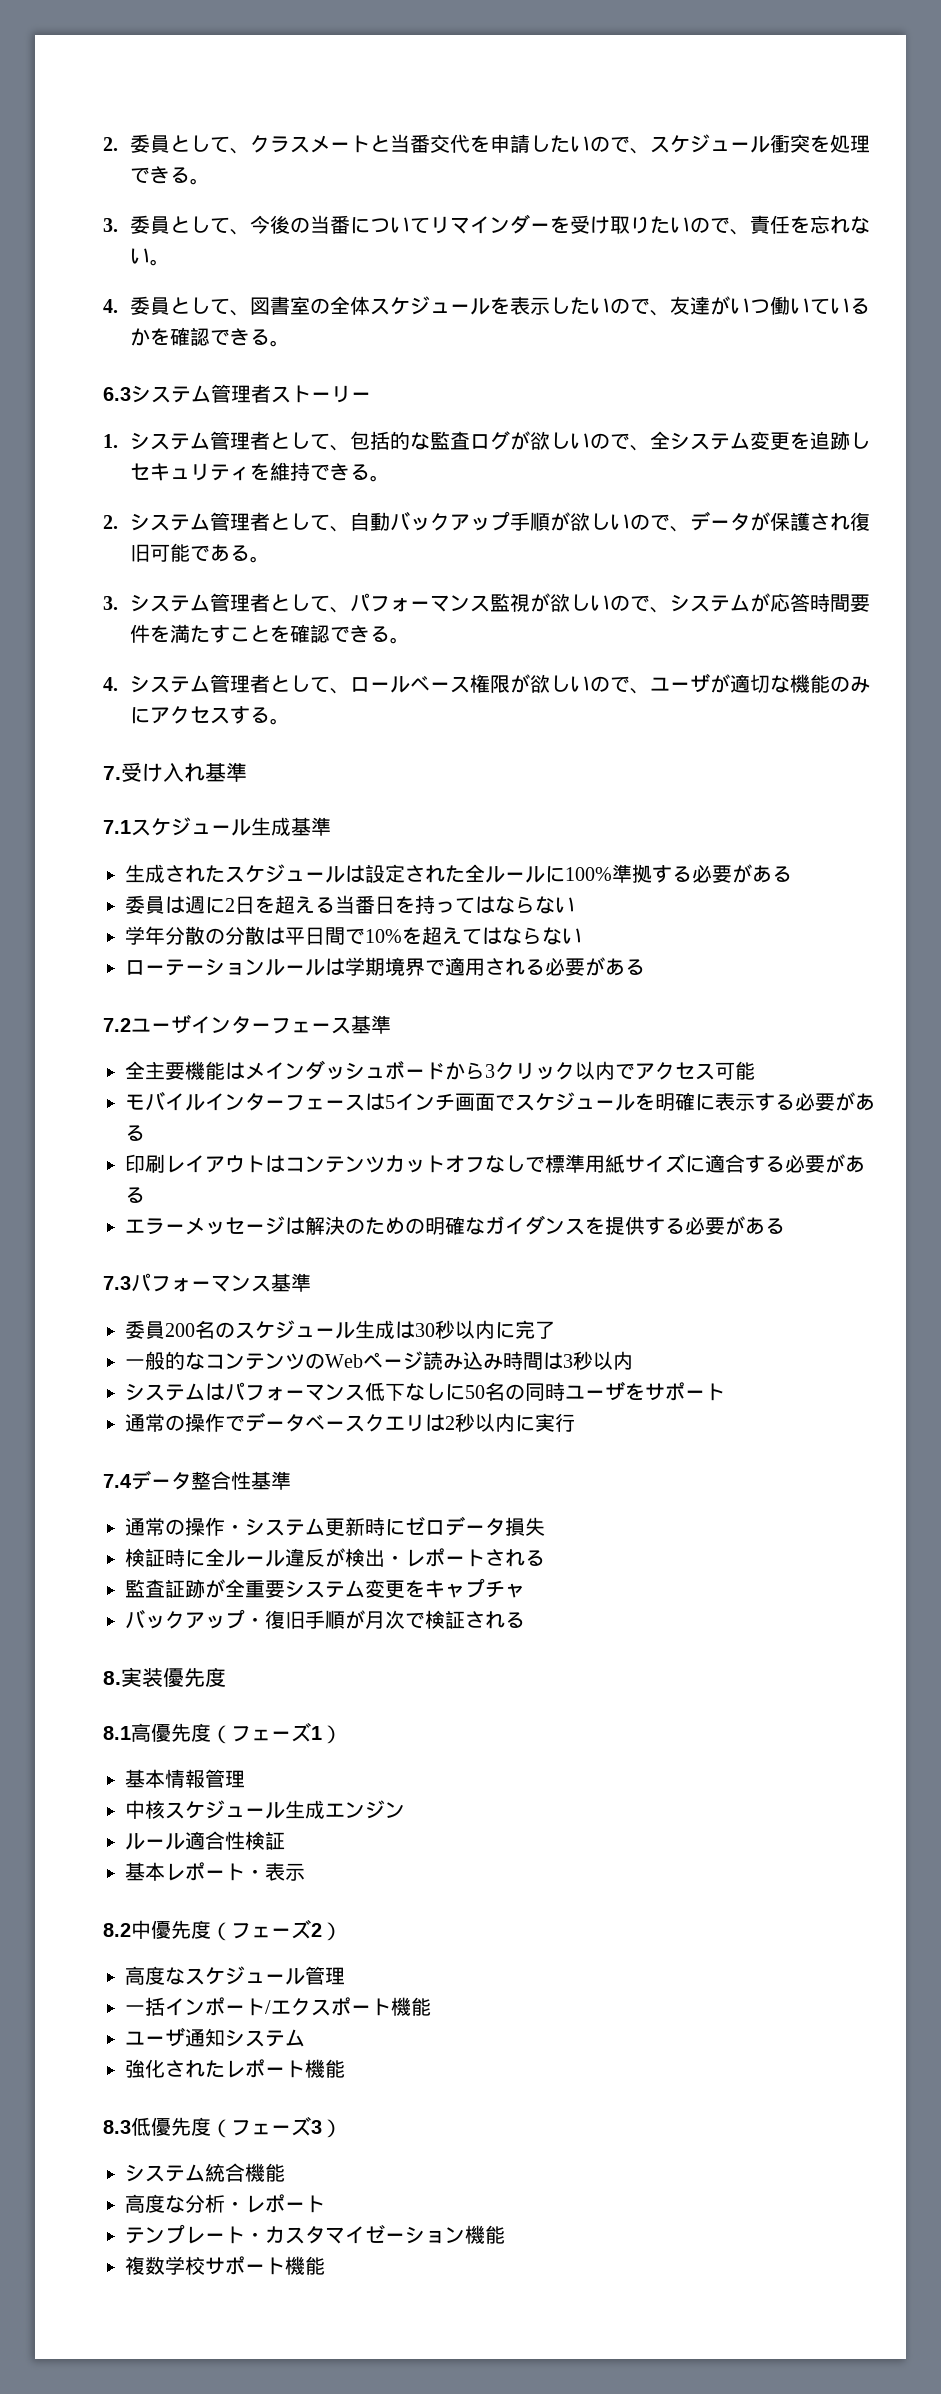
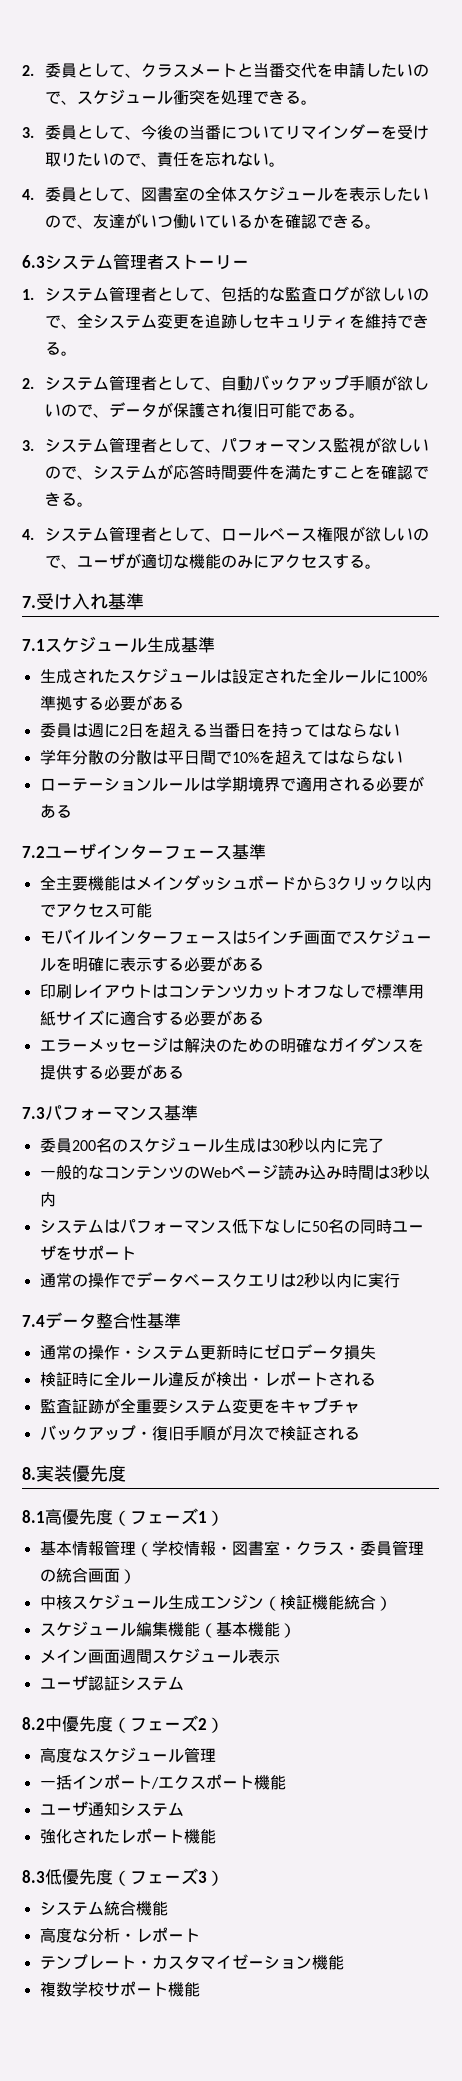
(245, 1779) none -> [135,1540,424,1557] [39,1567,136,1584] （学校情報・図書室・クラス・委員管理の統合画面）
[125,1831,285,1850] [125,1862,305,1881] // ルール適合性検証 // 基本レポート・表示 -> [263,1594,392,1611] [39,1621,296,1638] [39,1648,280,1664] [39,1675,184,1691] （検証機能統合） // スケジュール編集機能（基本機能） // メイン画面週間スケジュール表示 // ユーザ認証システム

